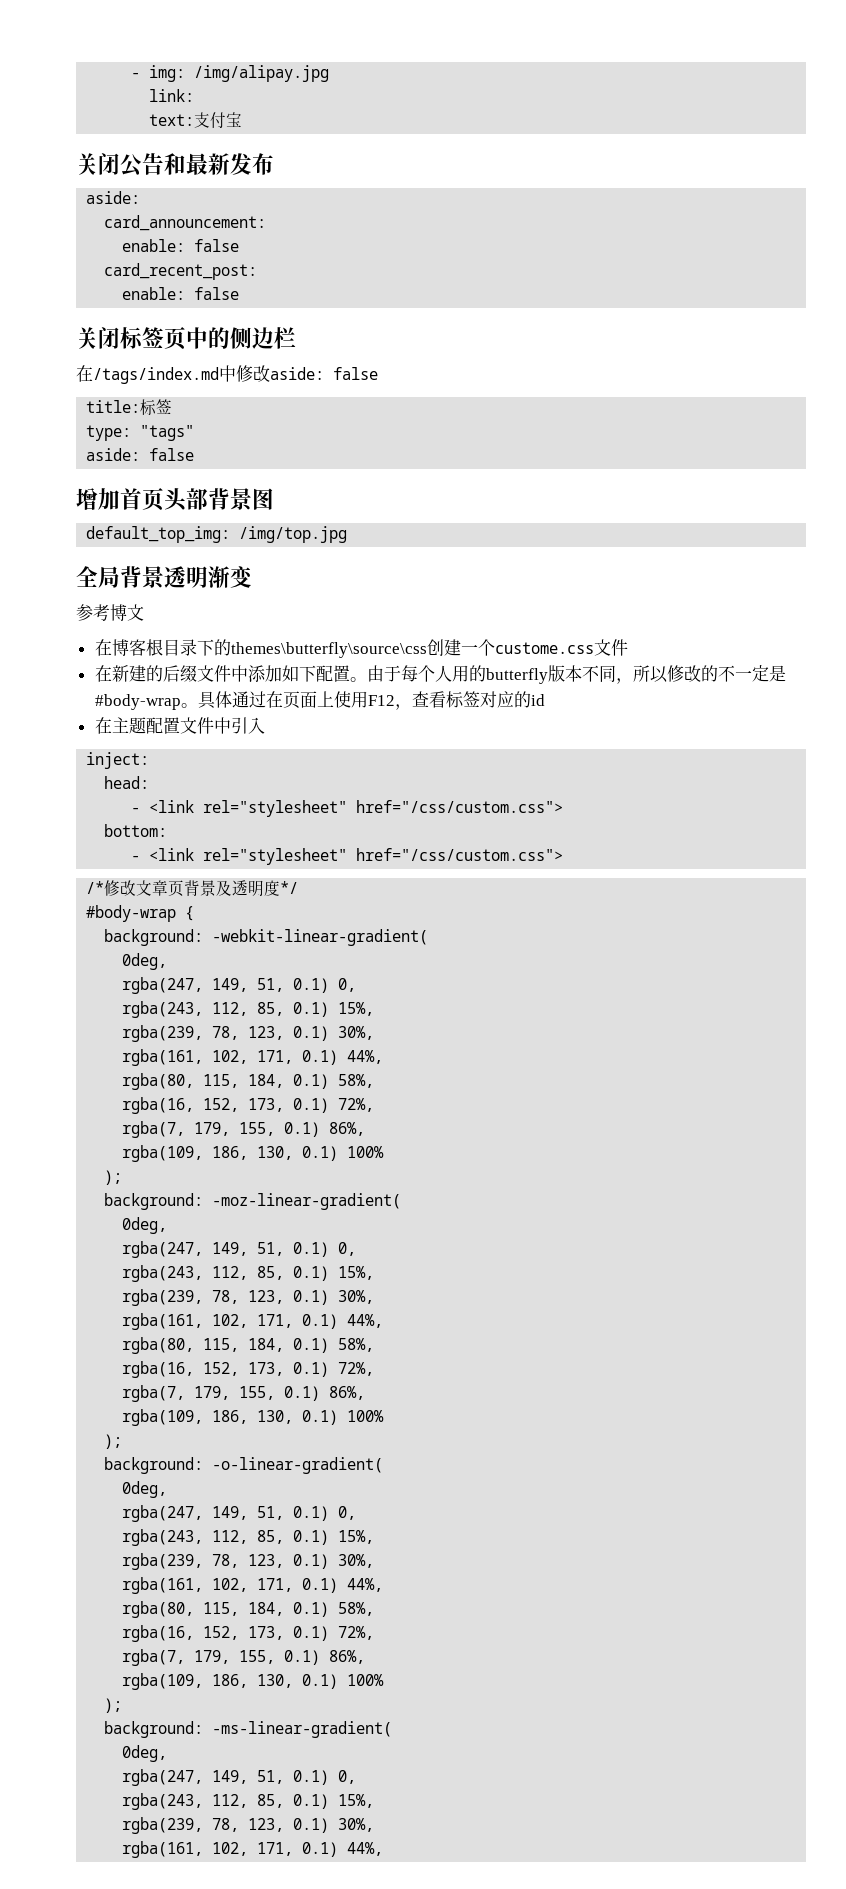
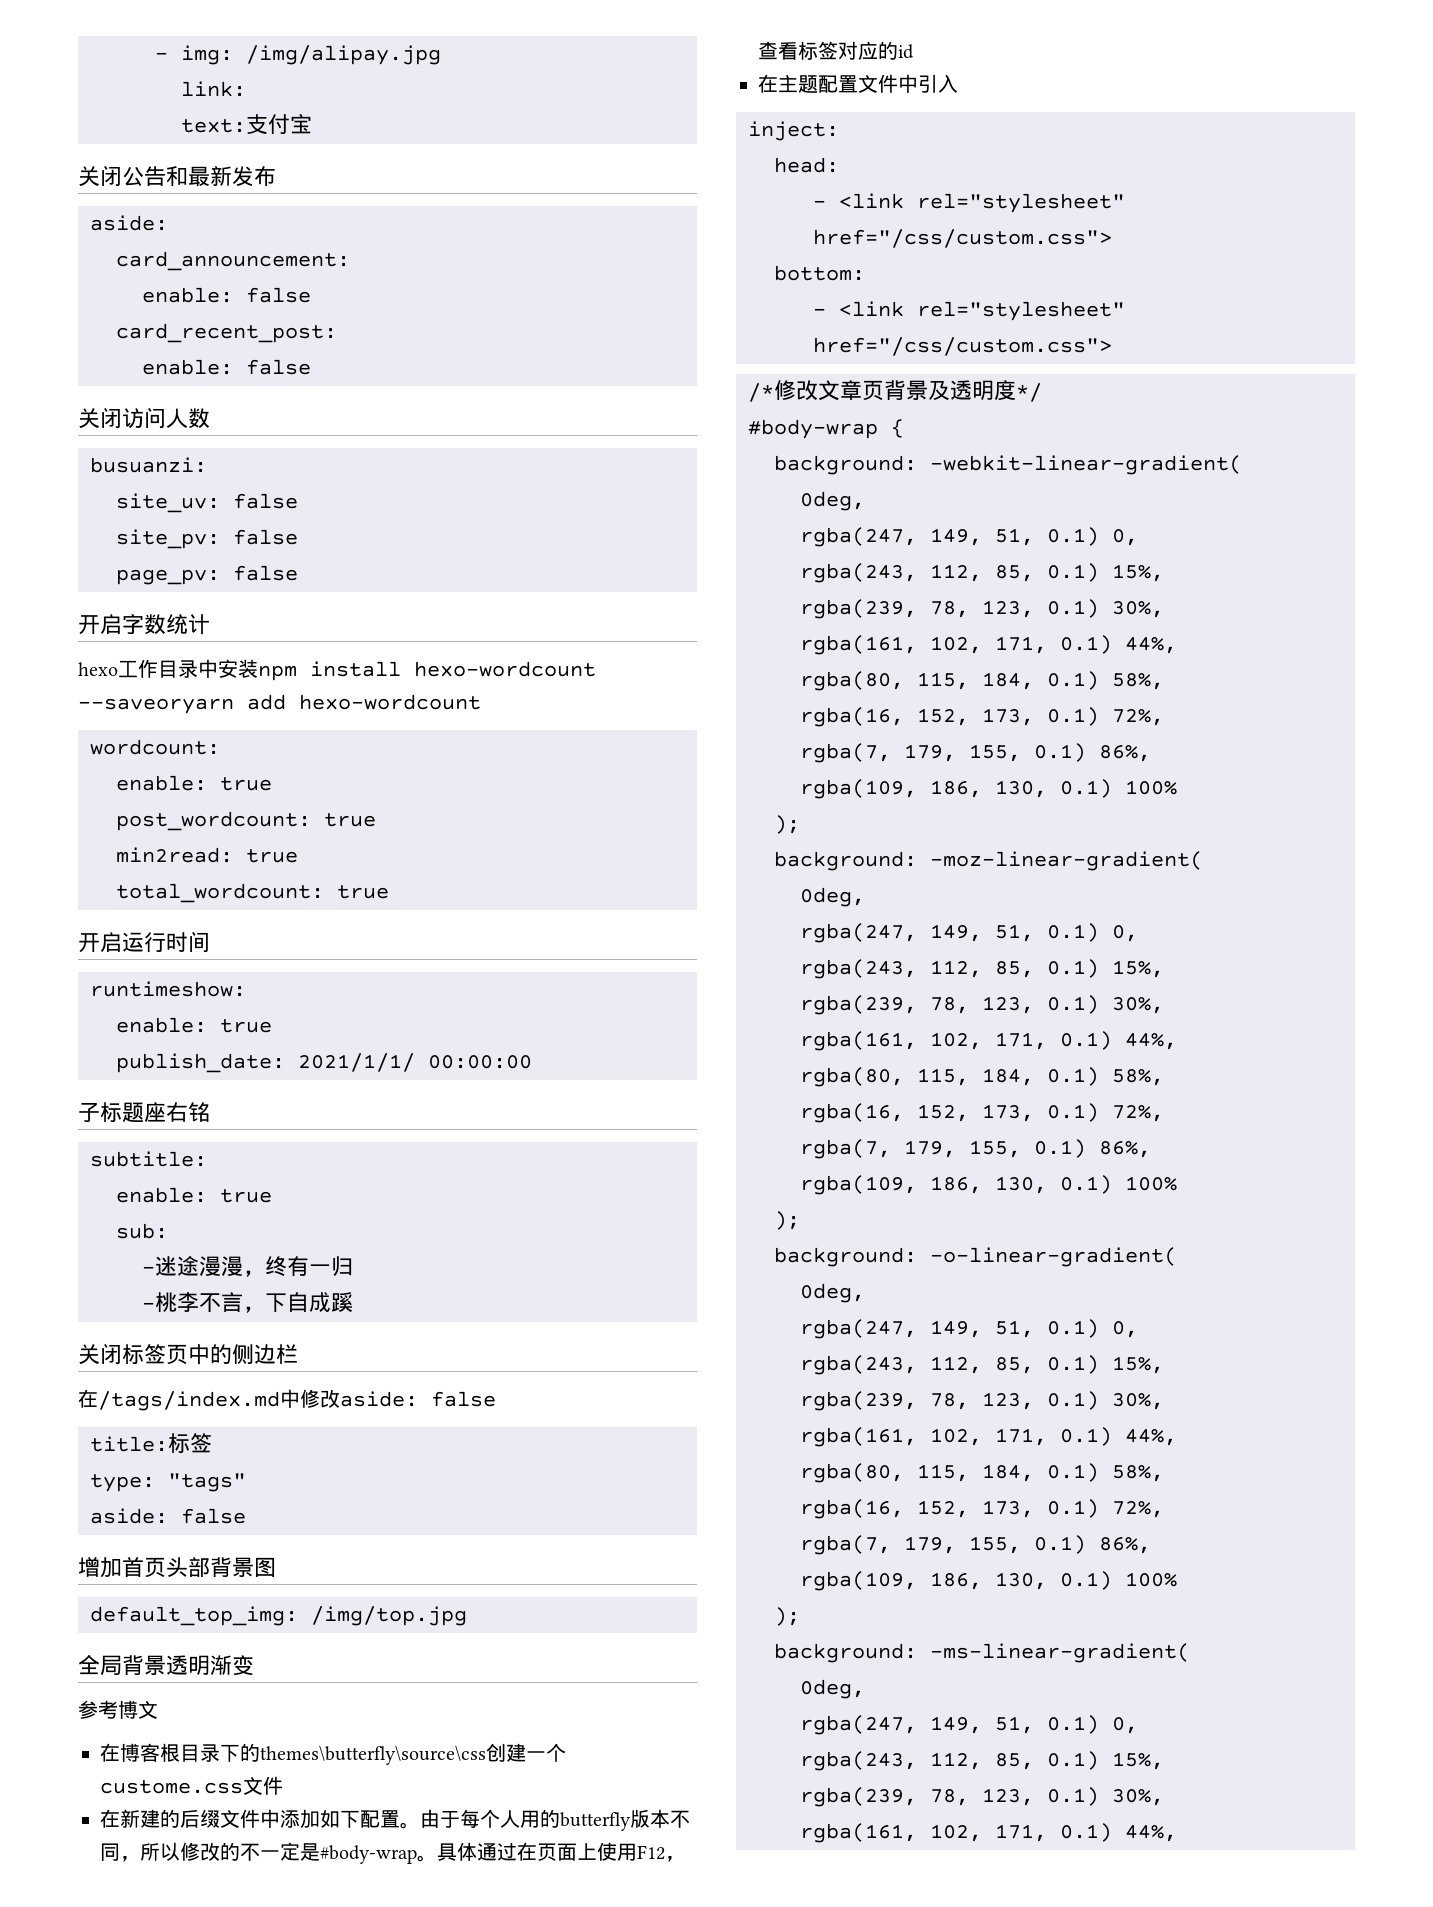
(240, 293) none -> [78,407,210,429] [90,457,207,473] [116,493,298,513] [116,529,298,549] [116,565,298,585] [78,614,210,635] [78,659,596,681] [78,694,481,714] [90,739,220,755] [116,775,272,791] [116,811,376,831] [116,847,298,863] [116,883,389,903] [78,931,210,953] [90,981,246,997] [116,1017,272,1033] [116,1053,532,1073] [78,1102,210,1123] [90,1151,207,1167] [116,1187,272,1203] [116,1223,168,1239] [142,1256,353,1277] [142,1292,353,1313] // 关闭访问人数 // busuanzi: // site_uv: false // site_pv: false // page_pv: false // 开启字数统计 // hexo工作目录中安装npm install hexo-wordcount --saveoryarn add hexo-wordcount // wordcount: // enable: true // post_wordcount: true // min2read: true // total_wordcount: true // 开启运行时间 // runtimeshow: // enable: true // publish_date: 2021/1/1/ 00:00:00 // 子标题座右铭 // subtitle: // enable: true // sub: // -迷途漫漫，终有一归 // -桃李不言，下自成蹊

